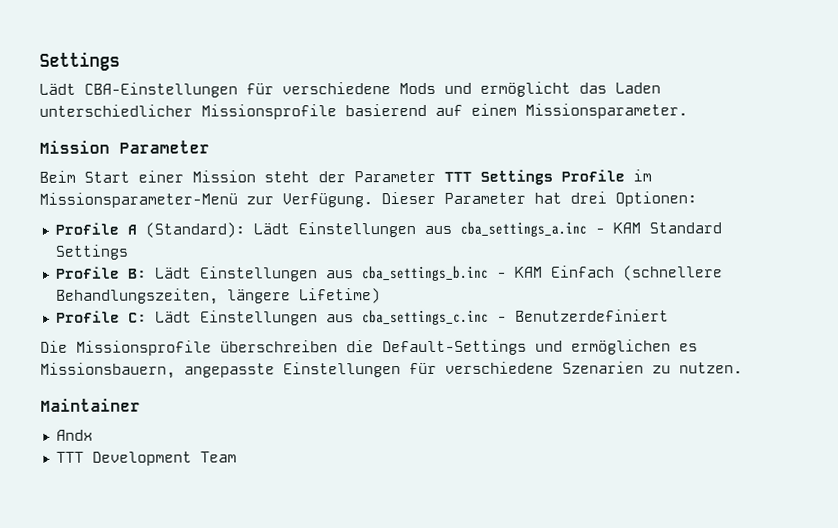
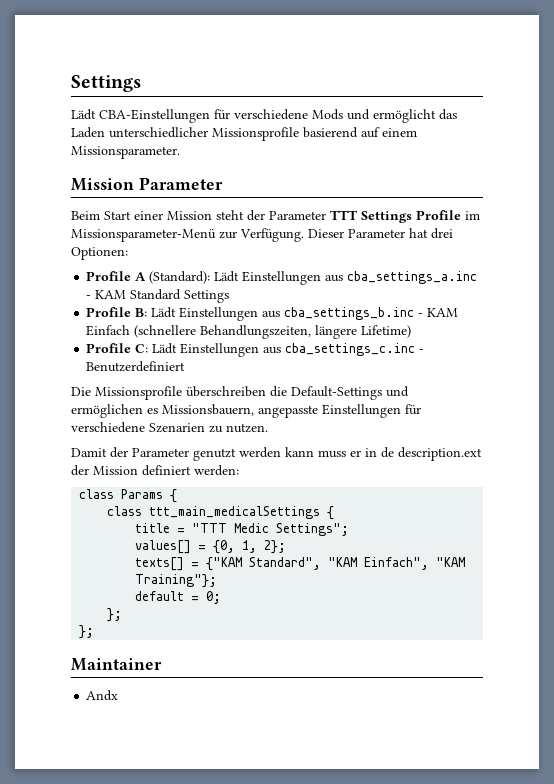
(743, 368) none -> [71,447,482,461] [71,465,239,476] [79,489,178,503] [107,506,335,520] [135,523,350,536] [135,540,287,554] [135,557,466,571] [135,574,218,588] [135,591,222,604] [107,608,123,622] [79,625,95,639] // Damit der Parameter genutzt werden kann muss er in de description.ext der Mission definiert werden: // class Params { // class ttt_main_medicalSettings { // title = "TTT Medic Settings"; // values[] = {0, 1, 2}; // texts[] = {"KAM Standard", "KAM Einfach", "KAM Training"}; // default = 0; // }; // };
[55,451,237,466] // TTT Development Team -> (119, 695) none

